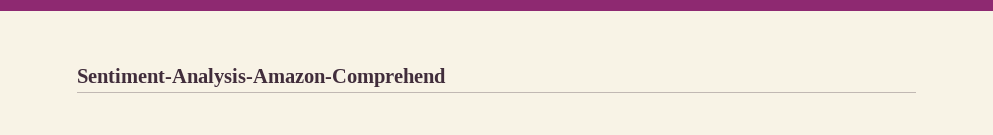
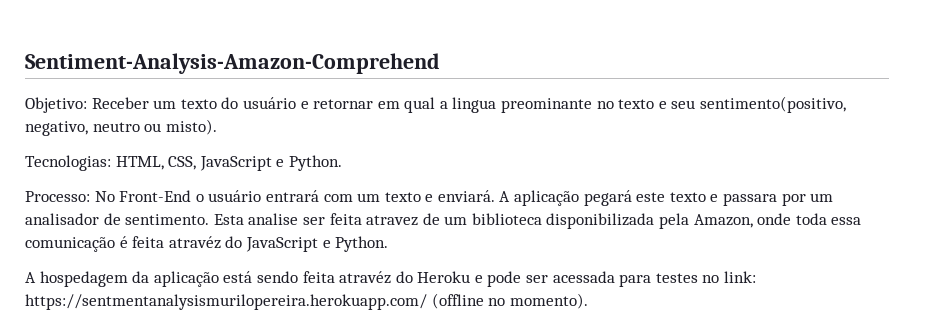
(446, 77) none -> [25,96,847,113] [25,119,217,136] [25,155,342,171] [25,190,834,206] [25,213,862,229] [25,236,389,252] [25,271,757,287] [25,293,588,310] // Objetivo: Receber um texto do usuário e retornar em qual a lingua preominante no texto e seu sentimento(positivo, negativo, neutro ou misto). // Tecnologias: HTML, CSS, JavaScript e Python. // Processo: No Front-End o usuário entrará com um texto e enviará. A aplicação pegará este texto e passara por um analisador de sentimento. Esta analise ser feita atravez de um biblioteca disponibilizada pela Amazon, onde toda essa comunicação é feita atravéz do JavaScript e Python. // A hospedagem da aplicação está sendo feita atravéz do Heroku e pode ser acessada para testes no link: https://sentmentanalysismurilopereira.herokuapp.com/ (offline no momento).

